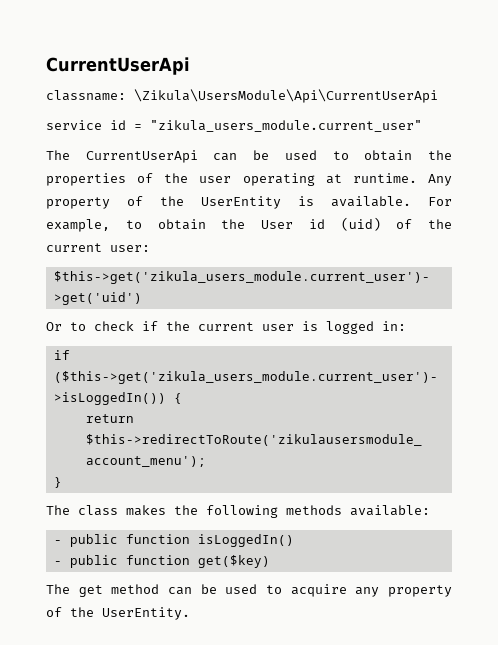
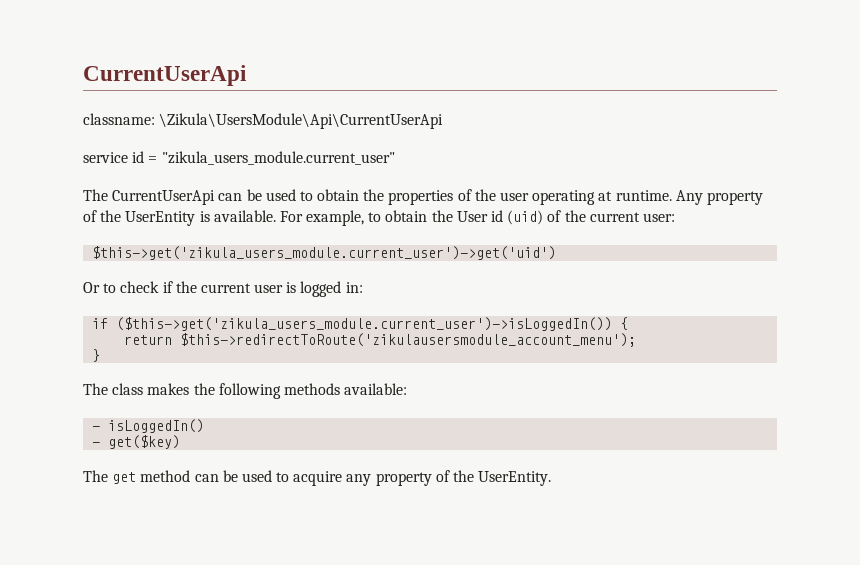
[69,534,190,547] public function -> (101, 428) none
[69,555,190,568] public function -> (101, 444) none

